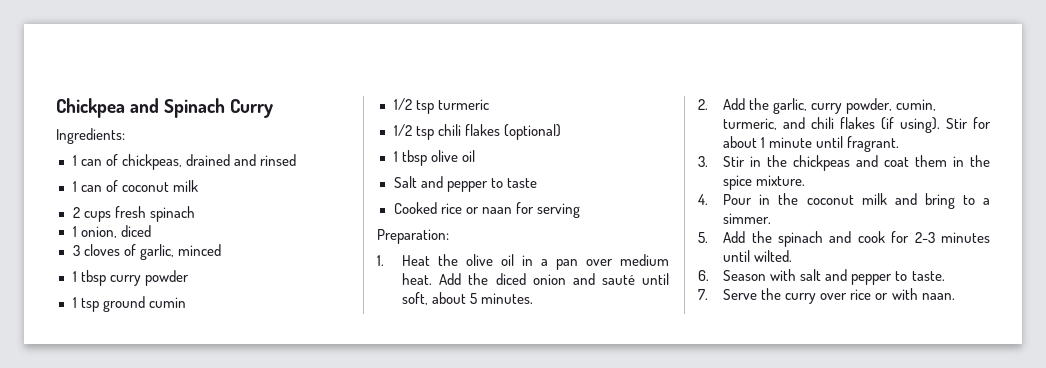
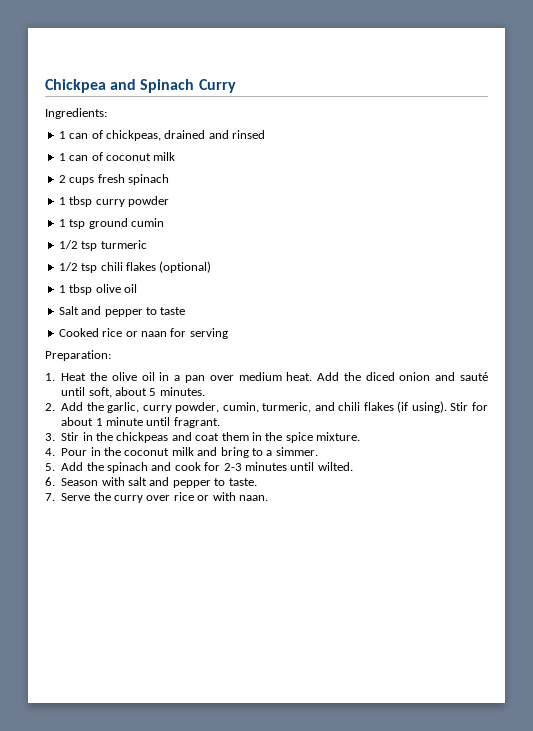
[72,225,151,238] [72,244,221,260] // 1 onion, diced // 3 cloves of garlic, minced -> (169, 179) none

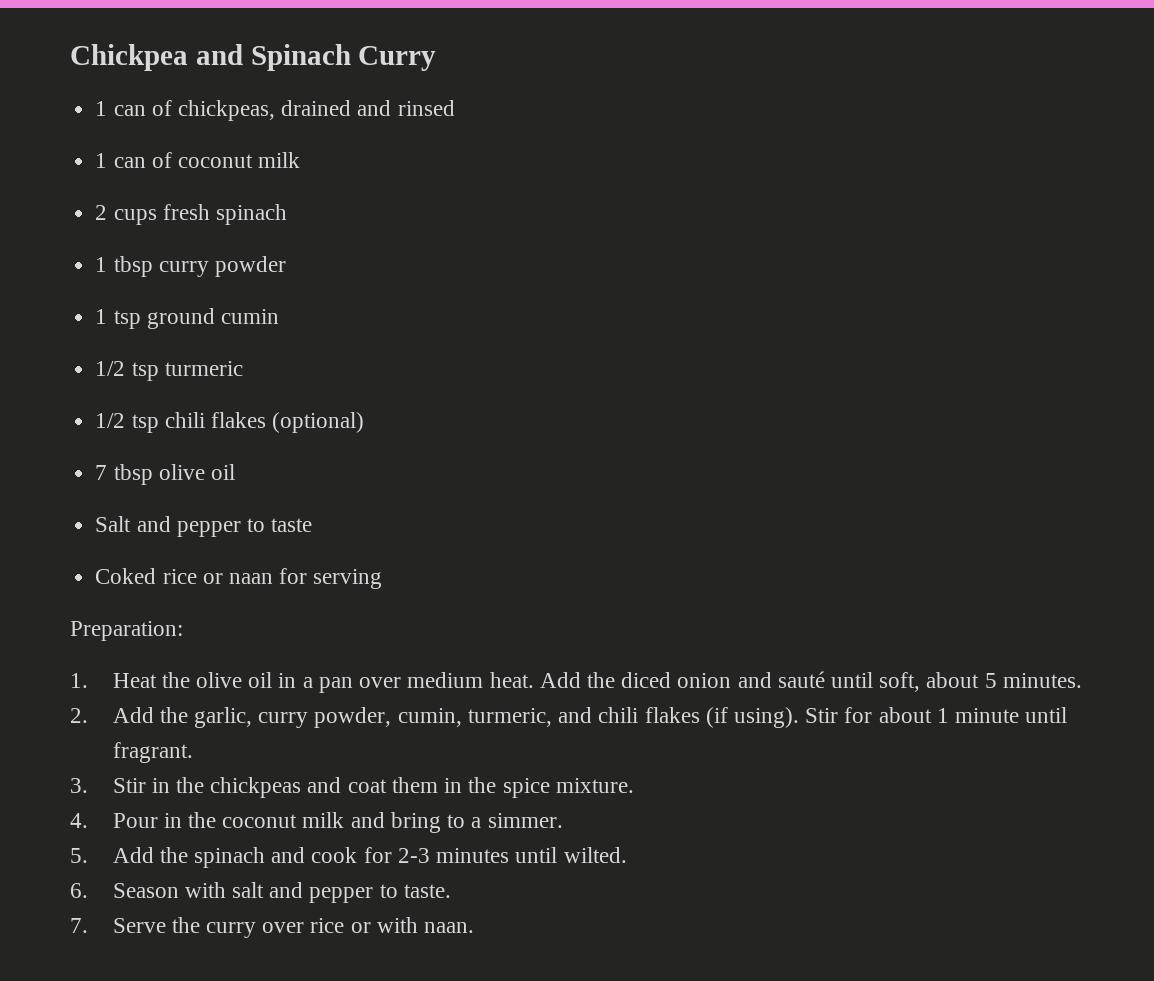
[45,108,107,119] // Ingredients: -> (437, 58) none
[58,285,66,293] 1 -> [95,465,108,480] 7
[58,328,99,337] Cooked -> [95,568,157,584] Coked

